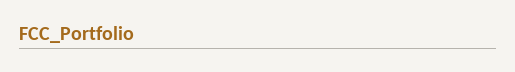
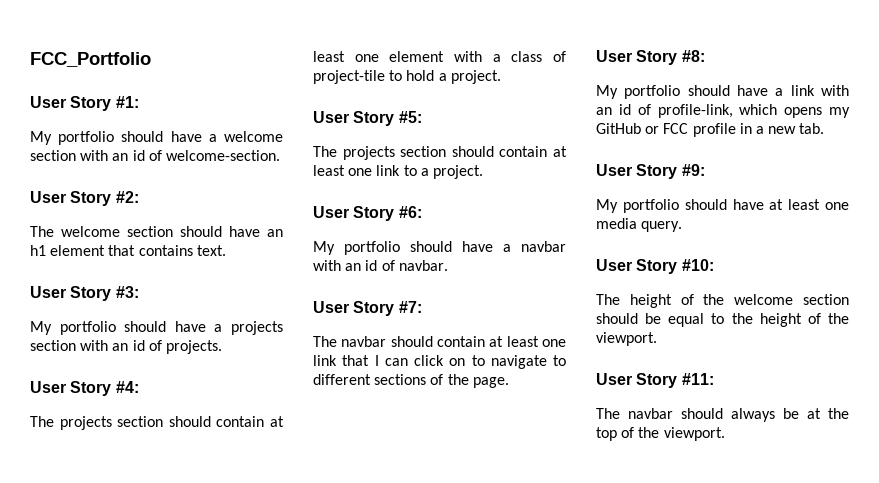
(134, 34) none -> [30,96,139,111] [30,131,283,145] [30,150,280,161] [30,191,139,206] [30,226,283,237] [30,245,226,256] [30,286,139,301] [30,321,283,335] [30,340,222,354] [30,381,139,396] [30,416,284,430] [313,51,566,62] [313,70,501,84] [313,111,422,126] [313,146,567,160] [313,165,483,179] [313,206,422,221] [313,241,566,255] [313,260,448,271] [313,301,422,316] [313,336,566,347] [313,355,566,369] [313,374,509,388] [596,50,705,65] [596,85,849,99] [596,104,850,118] [596,123,825,137] [596,164,705,179] [596,199,849,213] [596,218,683,232] [596,259,714,274] [596,294,849,308] [596,313,849,327] [596,332,657,346] [596,373,714,388] [596,408,849,422] [596,427,725,441] // User Story #1: // My portfolio should have a welcome section with an id of welcome-section. // User Story #2: // The welcome section should have an h1 element that contains text. // User Story #3: // My portfolio should have a projects section with an id of projects. // User Story #4: // The projects section should contain at least one element with a class of project-tile to hold a project. // User Story #5: // The projects section should contain at least one link to a project. // User Story #6: // My portfolio should have a navbar with an id of navbar. // User Story #7: // The navbar should contain at least one link that I can click on to navigate to different sections of the page. // User Story #8: // My portfolio should have a link with an id of profile-link, which opens my GitHub or FCC profile in a new tab. // User Story #9: // My portfolio should have at least one media query. // User Story #10: // The height of the welcome section should be equal to the height of the viewport. // User Story #11: // The navbar should always be at the top of the viewport.

